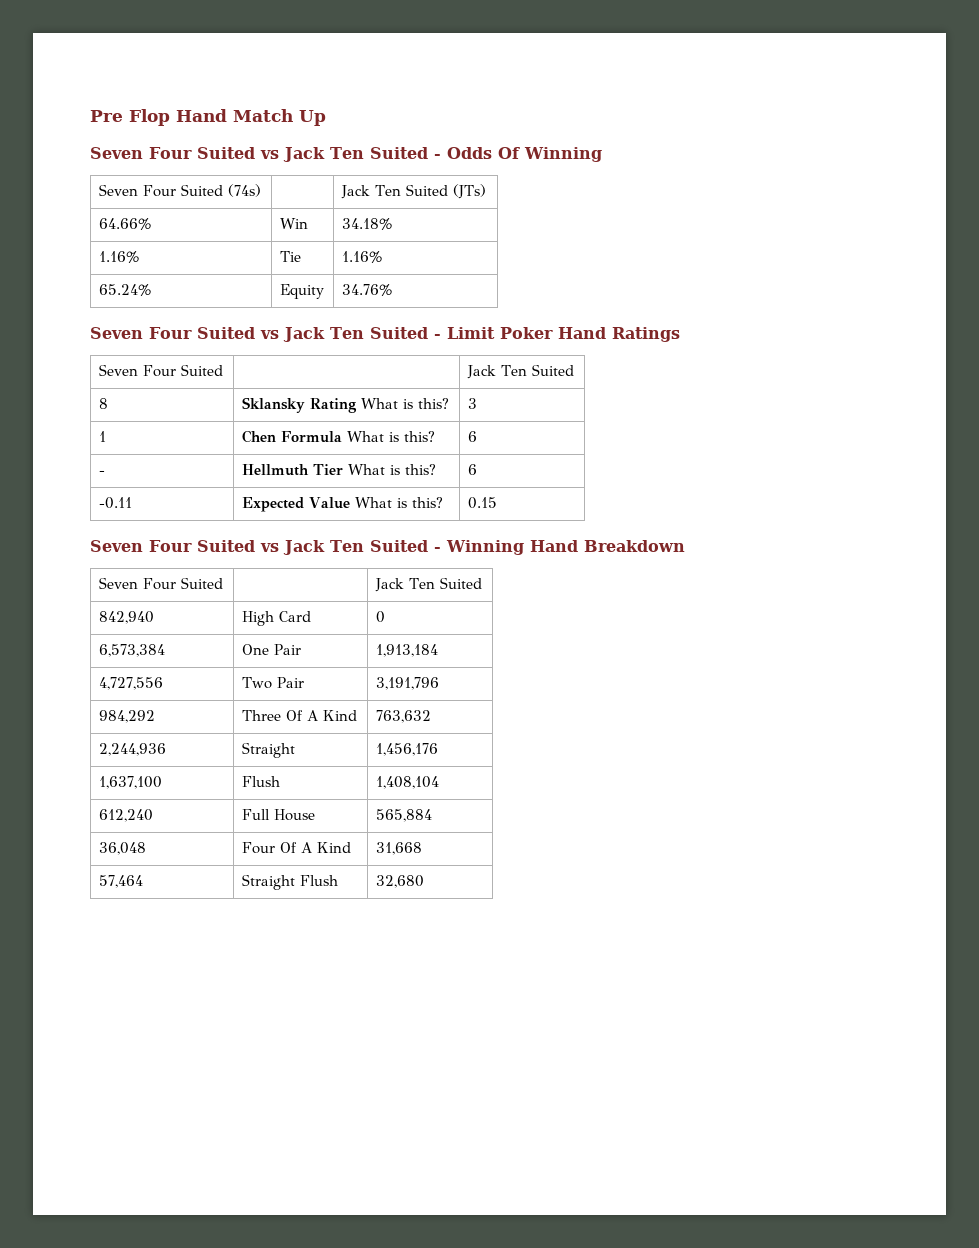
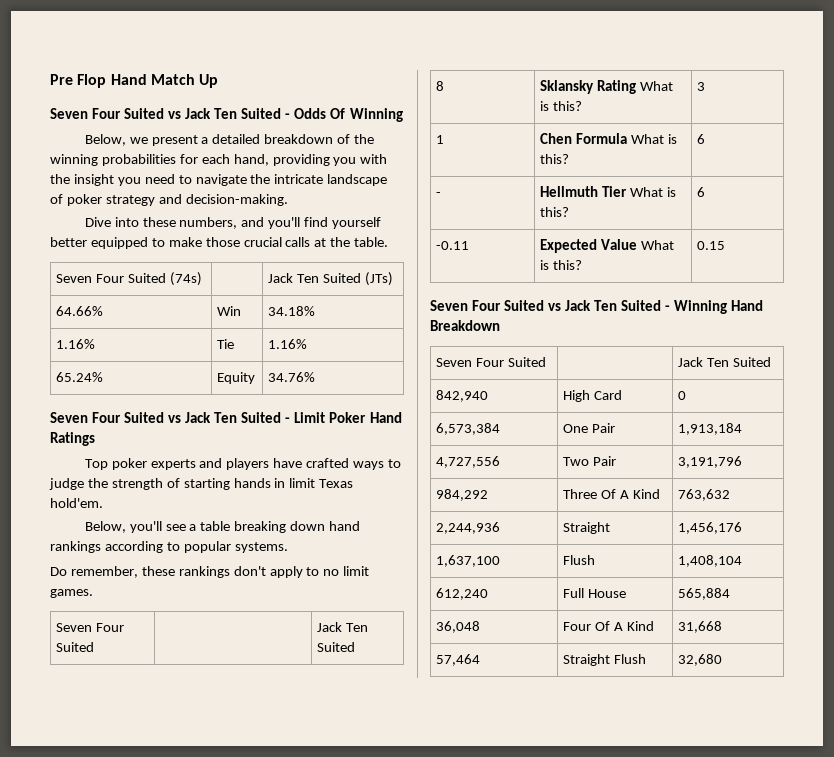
(602, 154) none -> [84,134,375,146] [50,154,388,166] [50,174,388,186] [50,194,288,206] [84,217,382,229] [50,237,389,249] // Below, we present a detailed breakdown of the winning probabilities for each hand, providing you with the insight you need to navigate the intricate landscape of poker strategy and decision-making. // Dive into these numbers, and you'll find yourself better equipped to make those crucial calls at the table.
(680, 334) none -> [84,458,402,470] [49,478,354,490] [50,498,103,508] [84,521,361,533] [50,541,288,553] [50,566,370,578] [50,589,93,598] // Top poker experts and players have crafted ways to judge the strength of starting hands in limit Texas hold'em. // Below, you'll see a table breaking down hand rankings according to popular systems. // Do remember, these rankings don't apply to no limit games.

